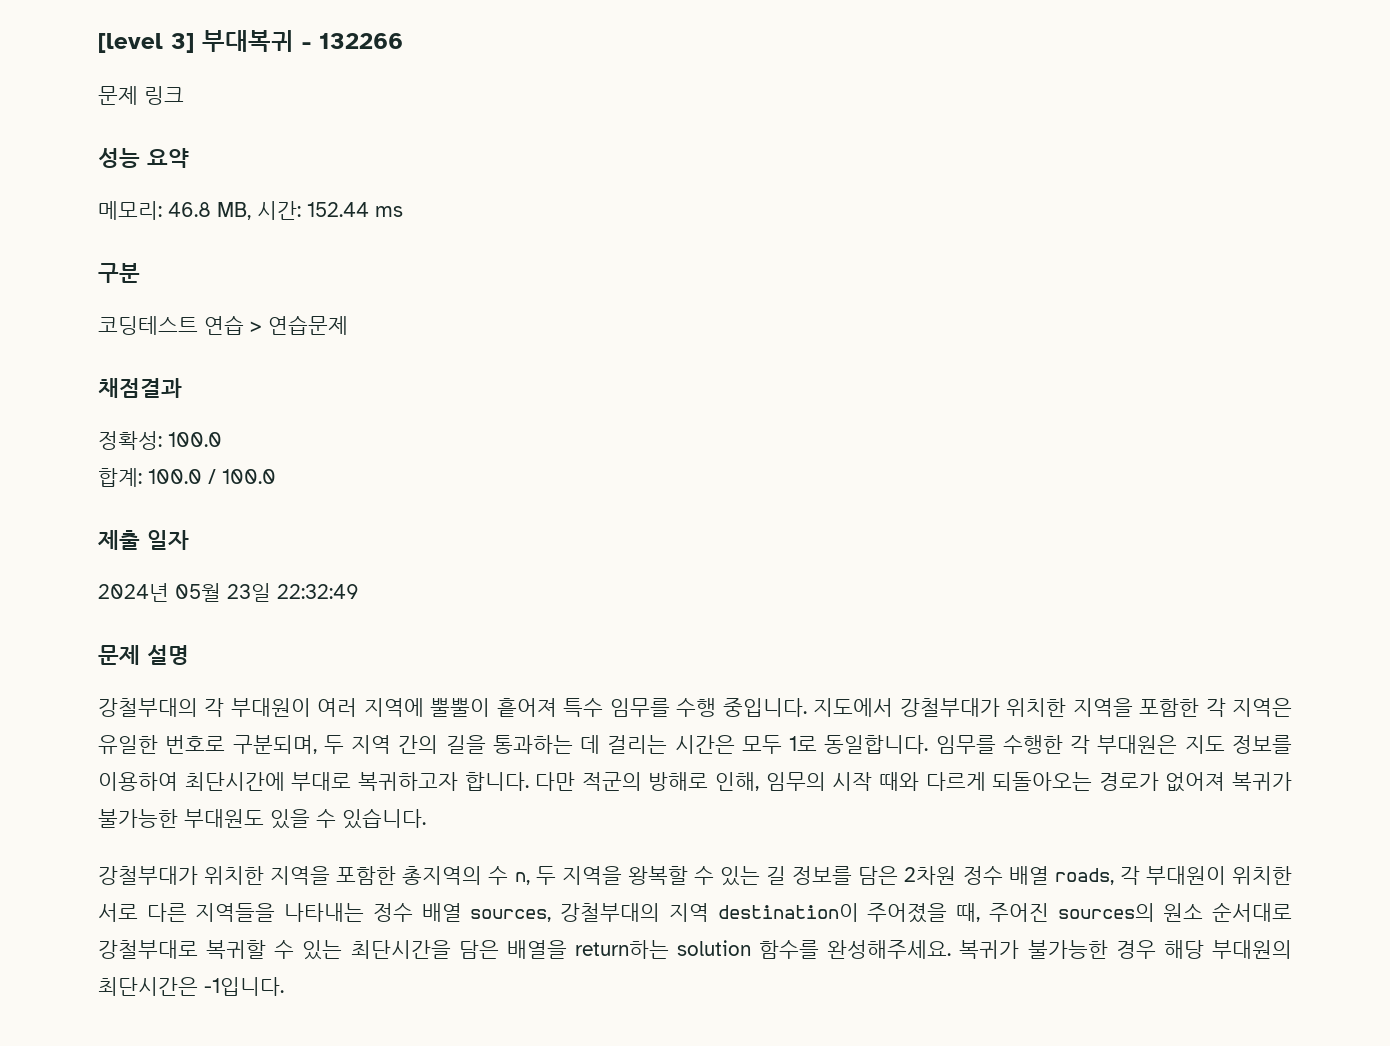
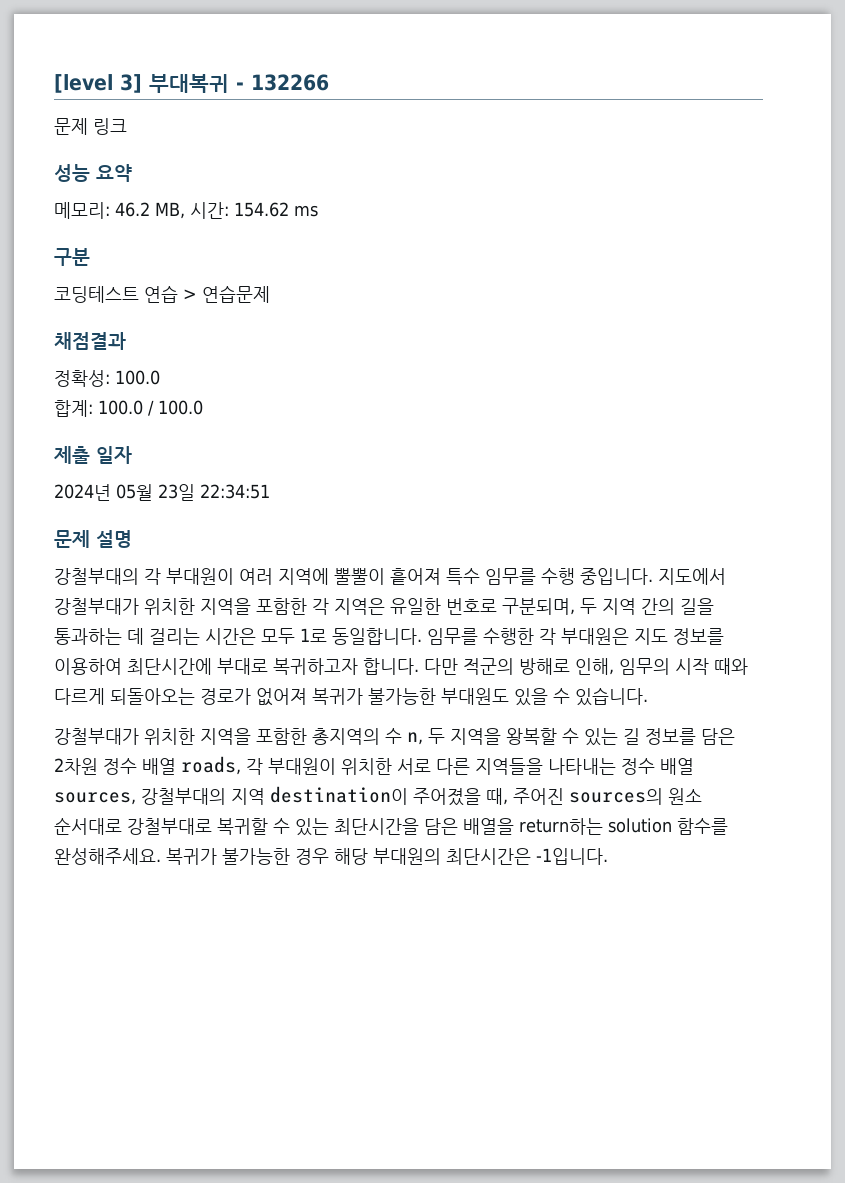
[168,202,211,217] 46.8 -> [115,202,150,217] 46.2
[307,202,369,217] 152.44 -> [234,202,289,217] 154.62
[277,584,359,599] 22:32:49 -> [200,484,270,499] 22:34:51

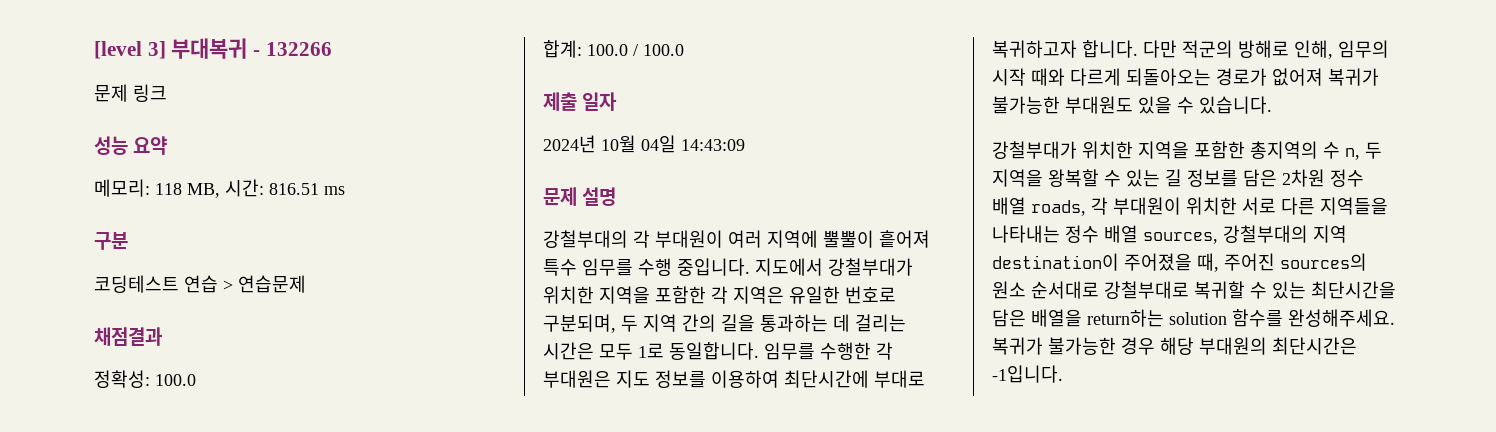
[115,202,150,217] 46.2 -> [155,183,182,195] 118
[234,202,289,217] 154.62 -> [269,183,319,195] 816.51
[116,484,270,501] 05월 23일 22:34:51 -> [601,135,745,153] 10월 04일 14:43:09

